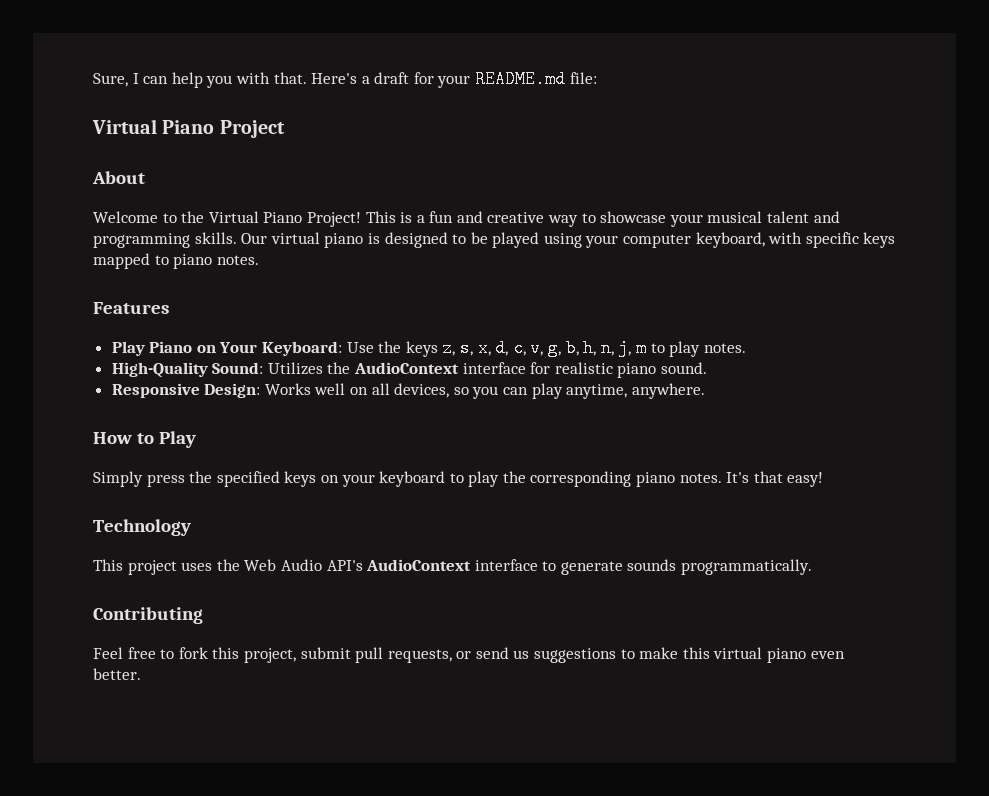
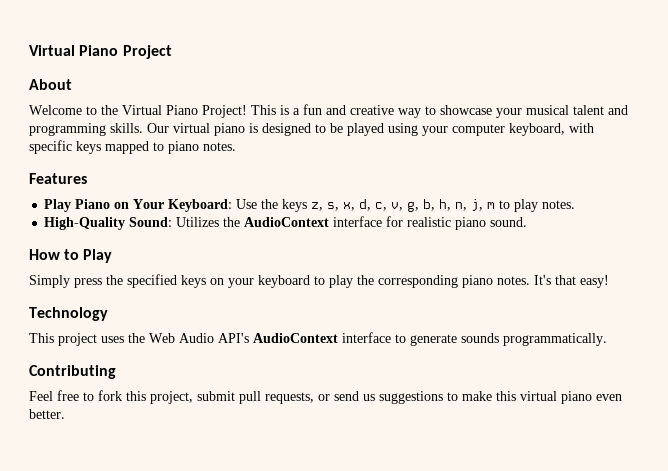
[93,70,597,88] Sure, I can help you with that. Here's a draft for your README.md file: // -> (29, 50) none
[111,383,705,399] // Responsive Design: Works well on all devices, so you can play anytime, anywhere. -> (528, 222) none

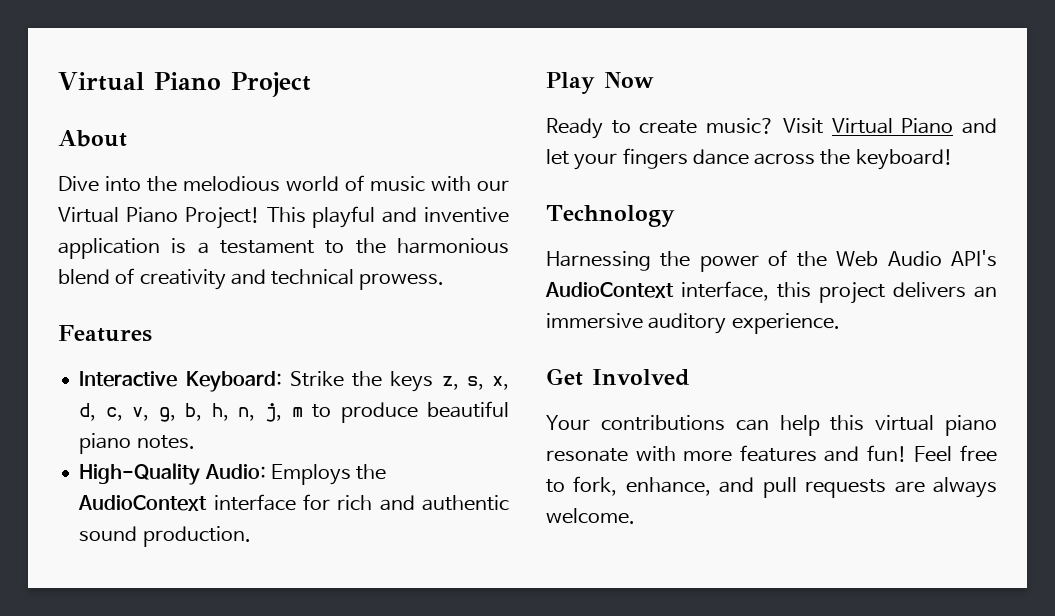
[29,104,628,118] [29,123,594,136] [29,140,236,154] [29,173,87,184] [44,199,258,212] Welcome to the Virtual Piano Project! This is a fun and creative way to showcase your musical talent and programming skills. Our virtual piano is designed to be played using your computer keyboard, with specific keys mapped to piano notes. // Features // Play Piano on Your Keyboard: Use -> [58,175,509,192] [58,206,509,229] [58,238,509,259] [58,268,445,290] [58,325,152,342] [79,371,344,392] Dive into the melodious world of music with our Virtual Piano Project! This playful and inventive application is a testament to the harmonious blend of creativity and technical prowess. // Features // Interactive Keyboard: Strike
[514,199,539,212] play -> [340,401,510,423] [79,433,132,454] produce beautiful piano
[129,217,220,227] Sound: Utilizes -> [204,464,351,485] Audio: Employs
[407,217,528,230] [29,249,113,263] [29,274,609,288] [29,307,108,321] [29,333,124,346] realistic piano sound. // How to Play // Simply press the specified keys on your keyboard to play the corresponding piano notes. It's that easy! // Technology // This project uses -> [337,495,510,511] [79,526,251,547] [546,72,654,94] [546,118,998,139] [546,148,953,170] [546,205,675,227] [546,250,788,272] rich and authentic sound production. // Play Now // Ready to create music? Visit Virtual Piano and let your fingers dance across the keyboard! // Technology // Harnessing the power of
[342,332,607,346] [29,365,116,379] [29,390,622,404] [29,409,65,419] interface to generate sounds programmatically. // Contributing // Feel free to fork this project, submit pull requests, or send us suggestions to make this virtual piano even better. -> [681,281,998,304] [546,313,840,334] [546,368,690,386] [546,415,998,436] [546,445,997,462] [546,476,997,498] [546,508,635,524] interface, this project delivers an immersive auditory experience. // Get Involved // Your contributions can help this virtual piano resonate with more features and fun! Feel free to fork, enhance, and pull requests are always welcome.

